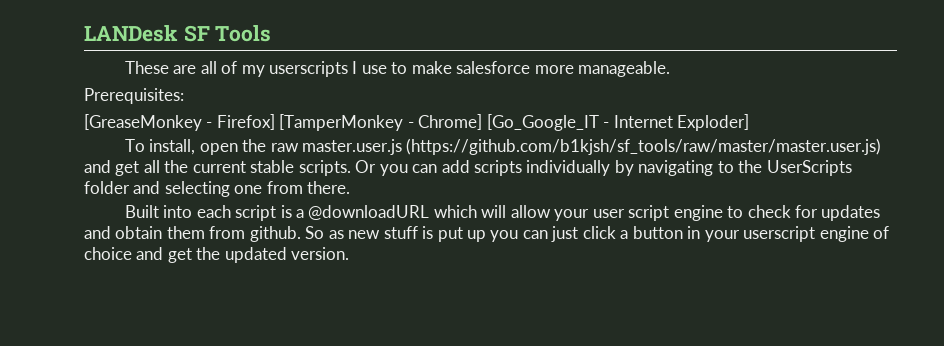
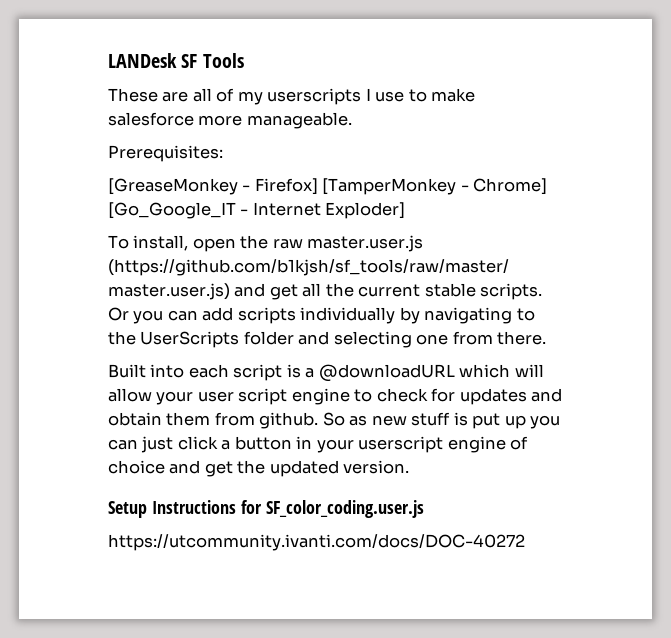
(350, 253) none -> [108,500,424,518] [108,534,525,551] // Setup Instructions for SF_color_coding.user.js // https://utcommunity.ivanti.com/docs/DOC-40272

